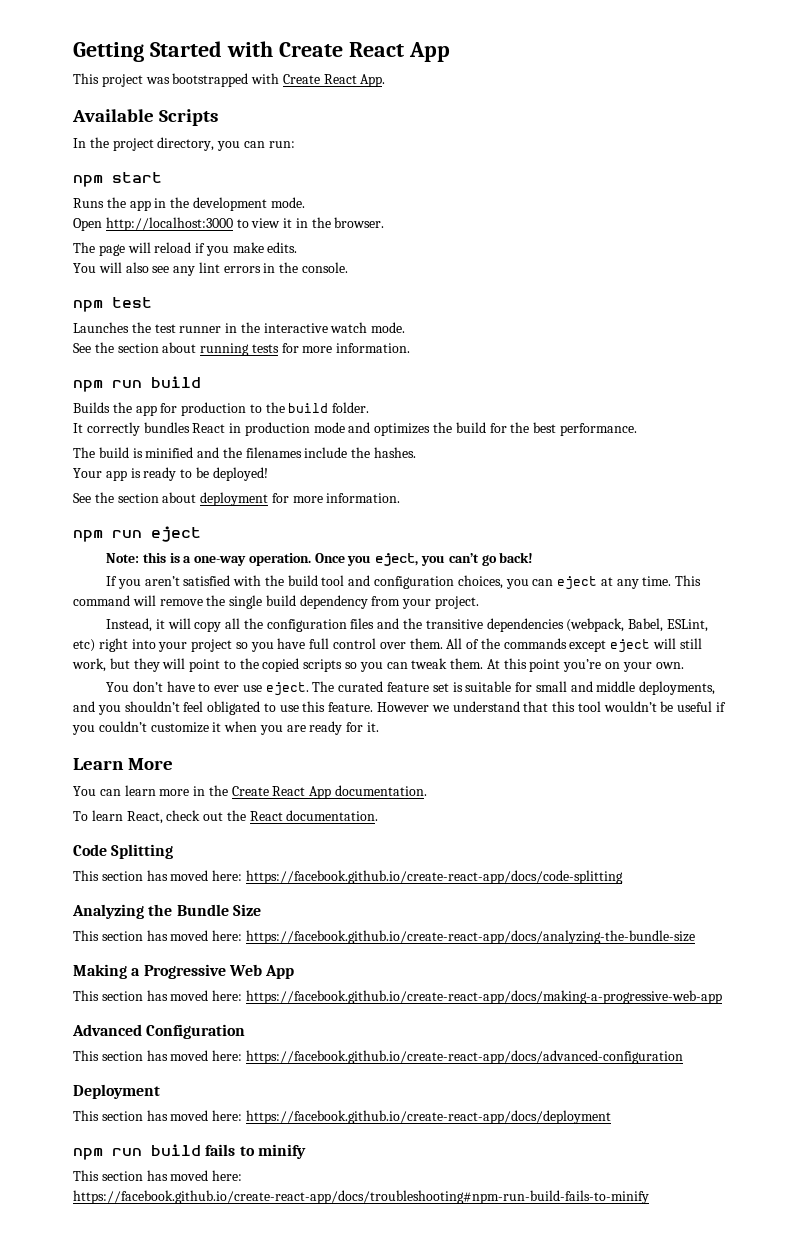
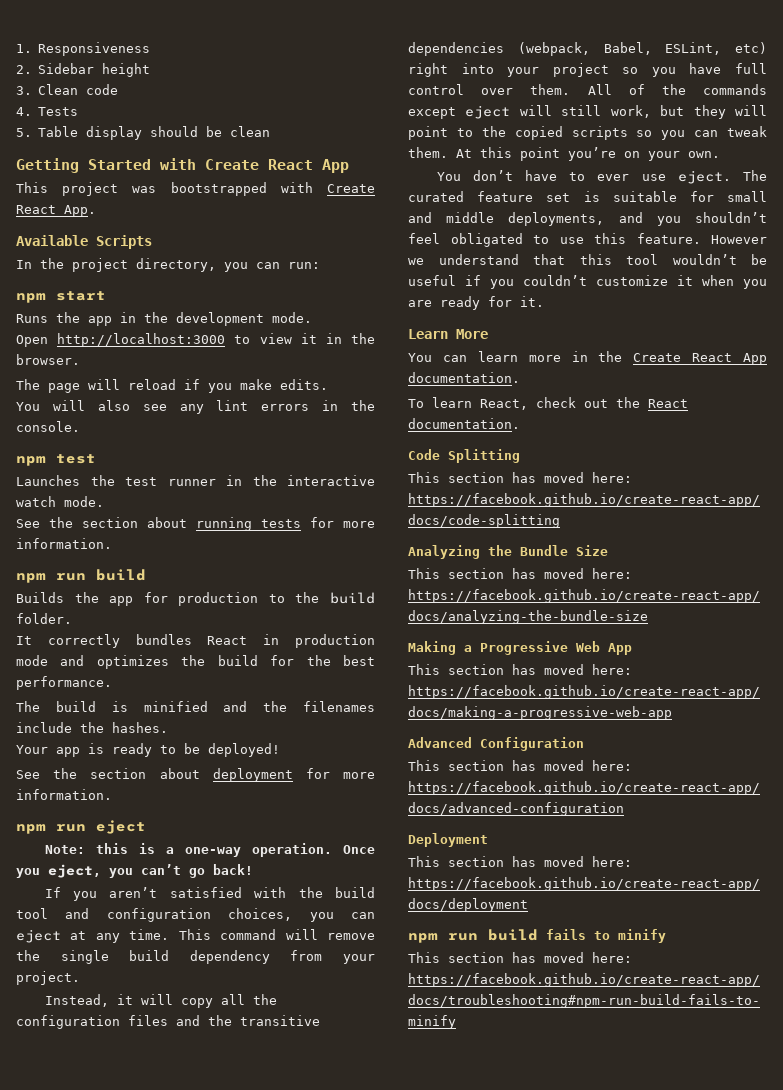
(73, 52) none -> [16,42,151,56] [16,63,151,77] [16,84,119,95] [16,107,79,116] [16,126,271,140] 1. Responsiveness // 2. Sidebar height // 3. Clean code // 4. Tests // 5. Table display should be clean //

